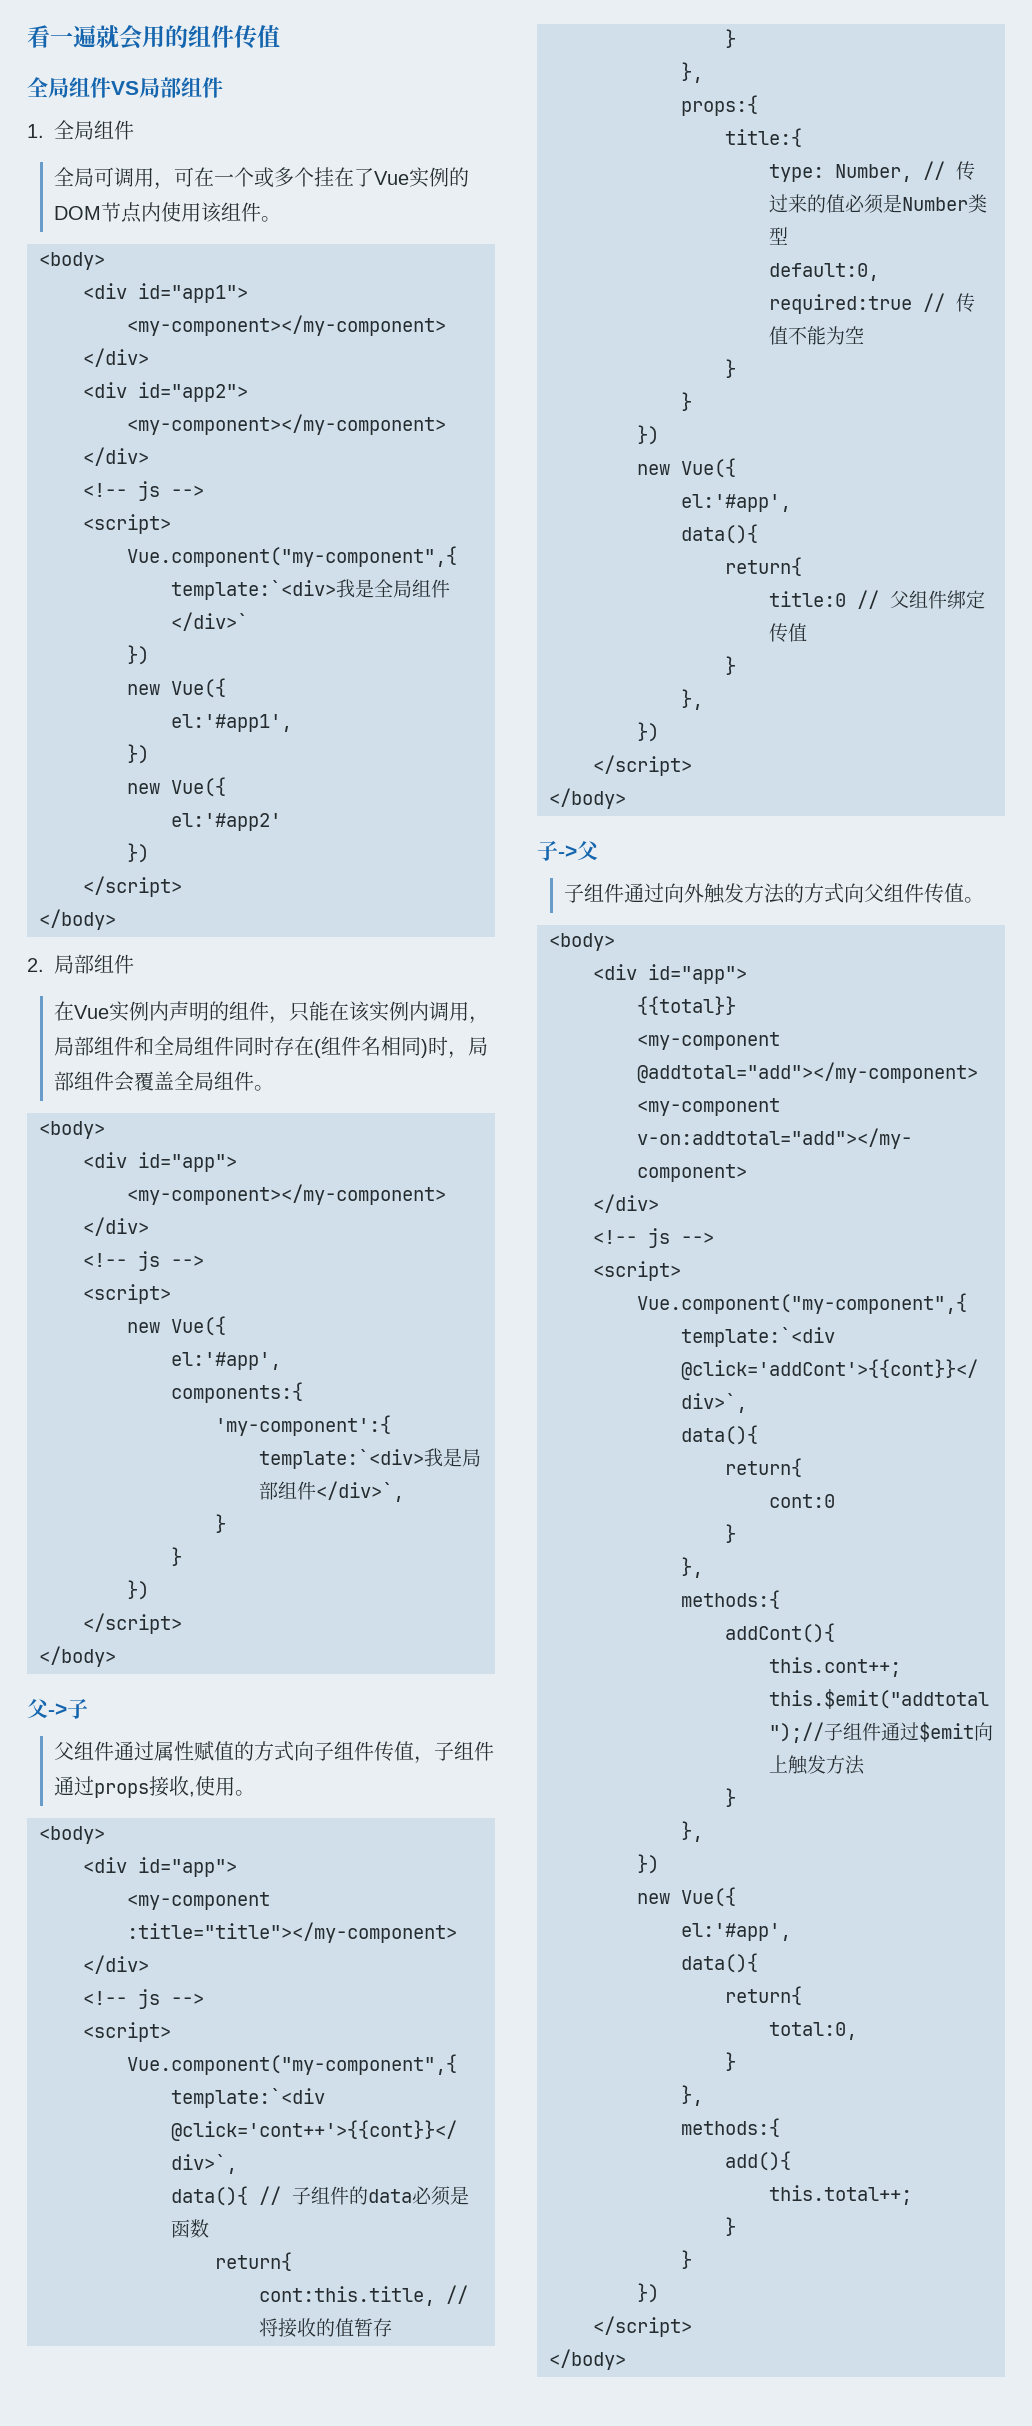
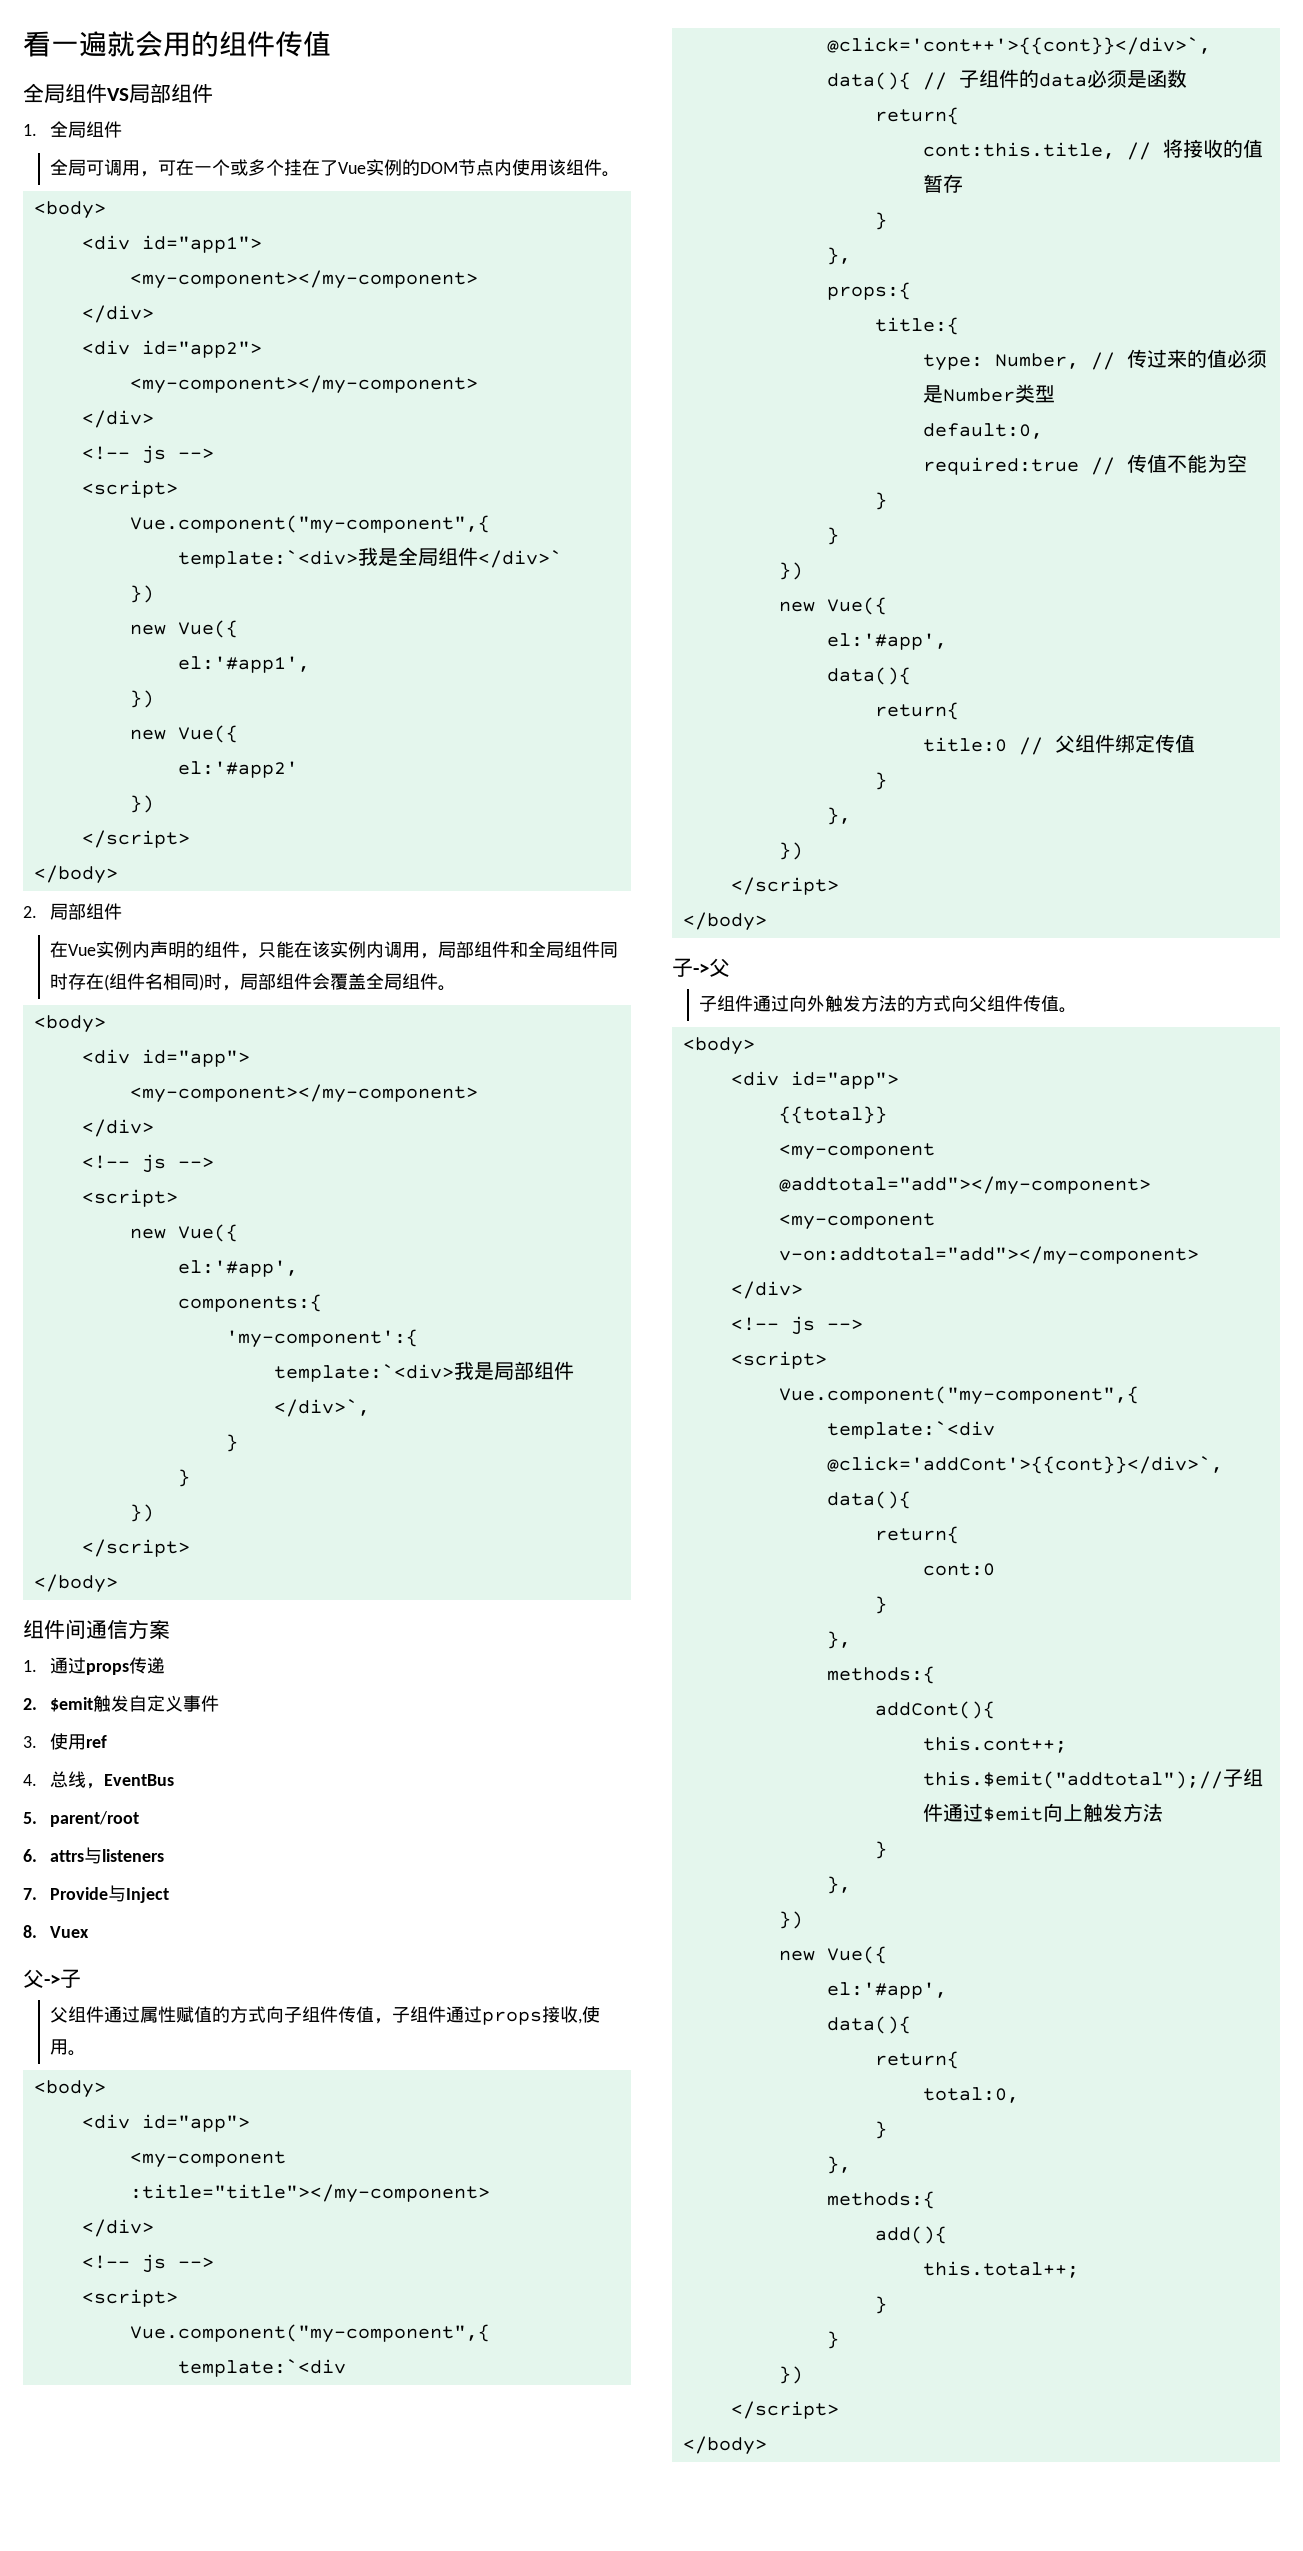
(116, 1656) none -> [23,1619,170,1639] [23,1657,166,1675] [23,1695,220,1712] [23,1733,108,1750] [23,1771,175,1789] [23,1811,140,1827] [23,1847,165,1864] [23,1885,170,1903] [23,1925,90,1938] // 组件间通信方案 // 1.通过props传递 // 2. $emit触发自定义事件 // 3.使用ref // 4.总线，EventBus // 5. parent/root // 6. attrs与listeners // 7. Provide与Inject // 8. Vuex

